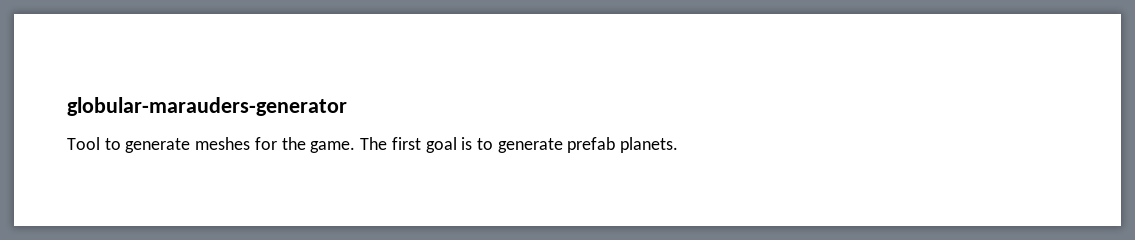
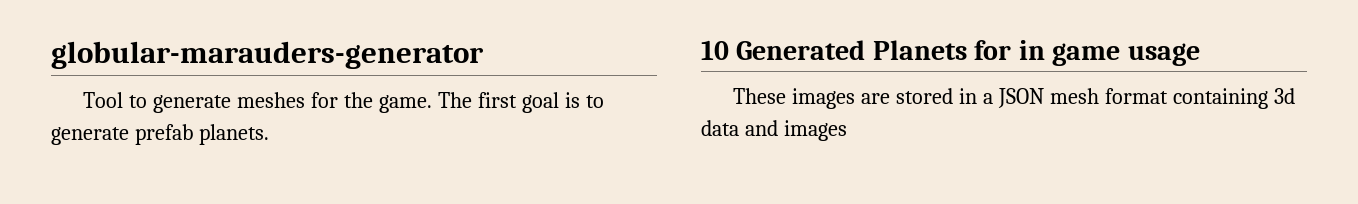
(679, 145) none -> [701,40,1200,66] [733,88,1295,109] [701,120,847,141] // 10 Generated Planets for in game usage // These images are stored in a JSON mesh format containing 3d data and images

